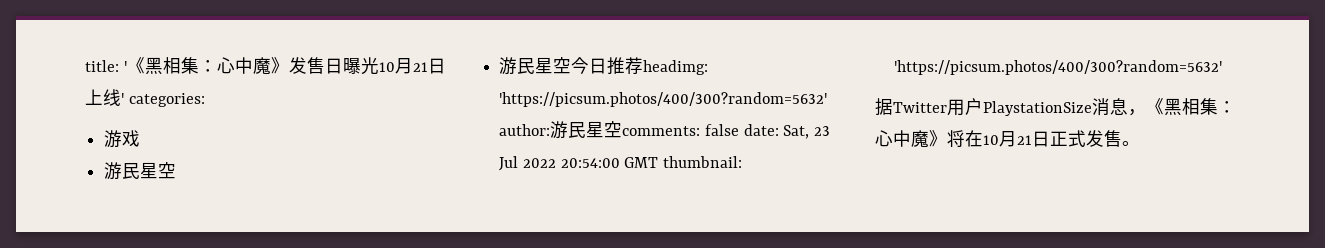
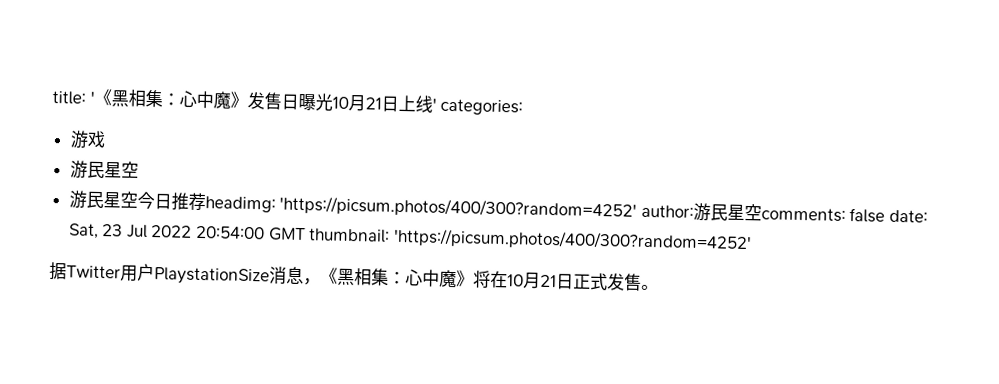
[499,92,828,107] 'https://picsum.photos/400/300?random=5632' -> [279,195,638,220] 'https://picsum.photos/400/300?random=4252'
[894,60,1223,75] 'https://picsum.photos/400/300?random=5632' -> [392,227,752,253] 'https://picsum.photos/400/300?random=4252'

